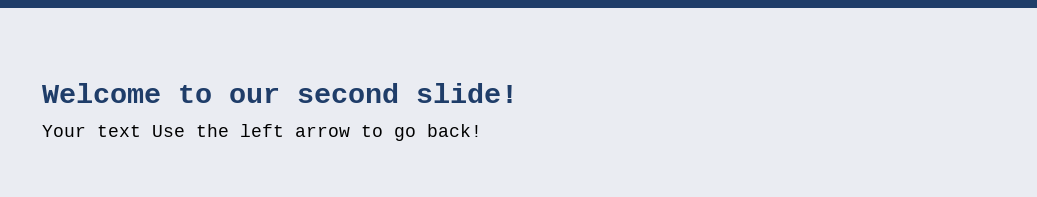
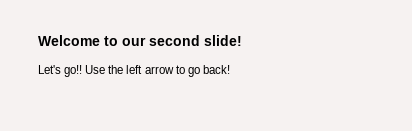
[42,125,141,137] Your text -> [38,65,83,77] Let's go!!

